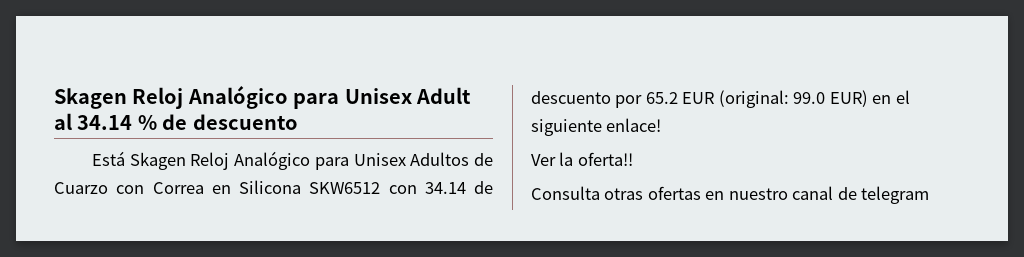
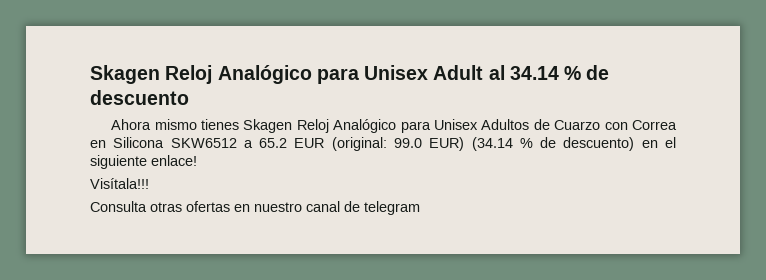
[92,151,126,166] Está -> [111,119,240,130] Ahora mismo tienes
[388,181,493,194] [531,91,643,108] con 34.14 de descuento por -> [243,140,253,148] a
(868, 98) none -> [471,137,635,151] (34.14 % de descuento)
[531,152,633,166] Ver la oferta!! -> [90,178,149,189] Visítala!!!

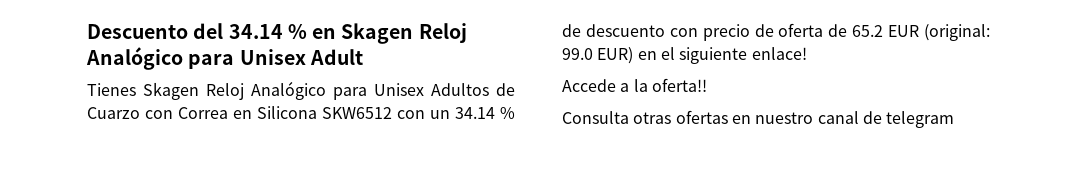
(90, 74) none -> [87,23,337,39] Descuento del 34.14 % en
[488,65,610,80] [90,90,189,105] [111,119,240,130] al 34.14 % de descuento // Ahora mismo tienes -> [87,83,136,96] // Tienes
[243,140,253,148] a -> [397,107,515,119] [562,23,848,41] con un 34.14 % de descuento con precio de oferta de
[471,137,635,151] (34.14 % de descuento) -> (634, 55) none
[90,178,149,189] Visítala!!! -> [562,78,707,92] Accede a la oferta!!

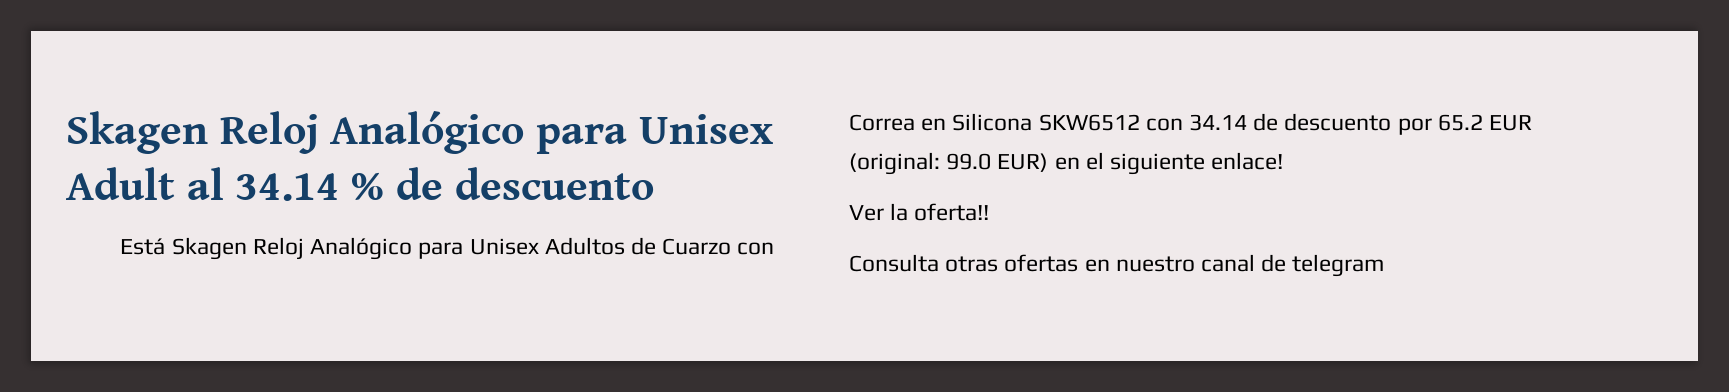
[87,23,337,39] Descuento del 34.14 % en -> (66, 132) none
[87,83,136,96] // Tienes -> [186,167,654,201] [120,238,166,255] al 34.14 % de descuento // Está
[430,107,515,119] [562,23,848,41] un 34.14 % de descuento con precio de oferta de -> [1189,113,1432,135] 34.14 de descuento por
[562,79,630,92] Accede a -> [849,205,884,221] Ver

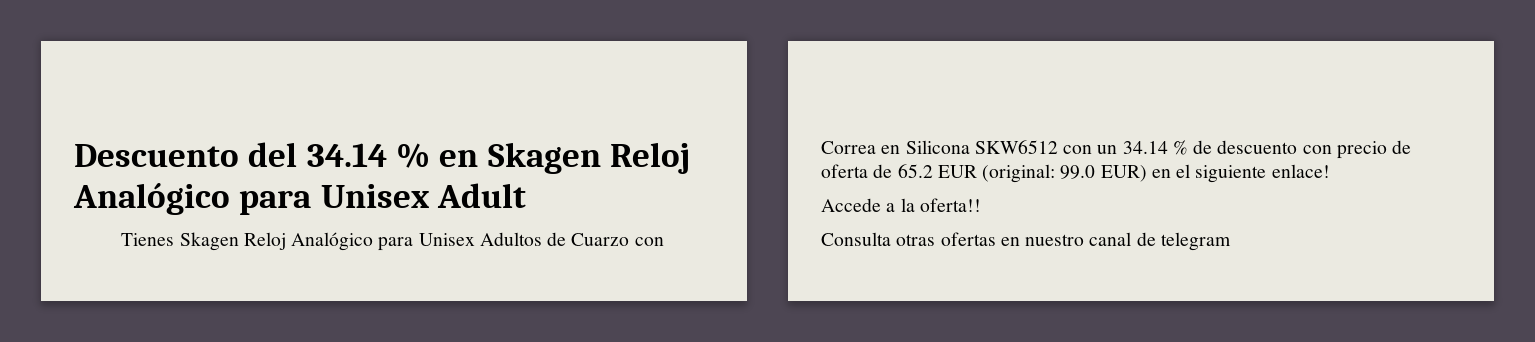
(66, 132) none -> [74,142,479,168] Descuento del 34.14 % en
[186,167,654,201] [120,238,166,255] al 34.14 % de descuento // Está -> [121,233,175,246] // Tienes
[1189,113,1432,135] 34.14 de descuento por -> [1097,140,1412,159] [821,164,893,178] un 34.14 % de descuento con precio de oferta de
[849,205,884,221] Ver -> [821,198,896,212] Accede a

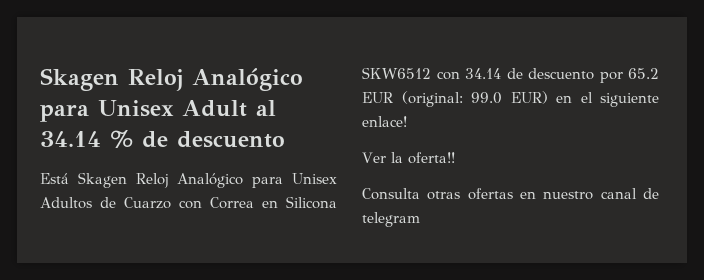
[74,142,479,168] Descuento del 34.14 % en -> (40, 79) none
[121,233,175,246] // Tienes -> [256,100,276,116] [40,130,285,148] [40,173,69,184] al 34.14 % de descuento // Está
[1097,140,1412,159] [821,164,893,178] un 34.14 % de descuento con precio de oferta de -> [465,68,623,83] 34.14 de descuento por
[821,198,896,212] Accede a -> [362,152,386,163] Ver

